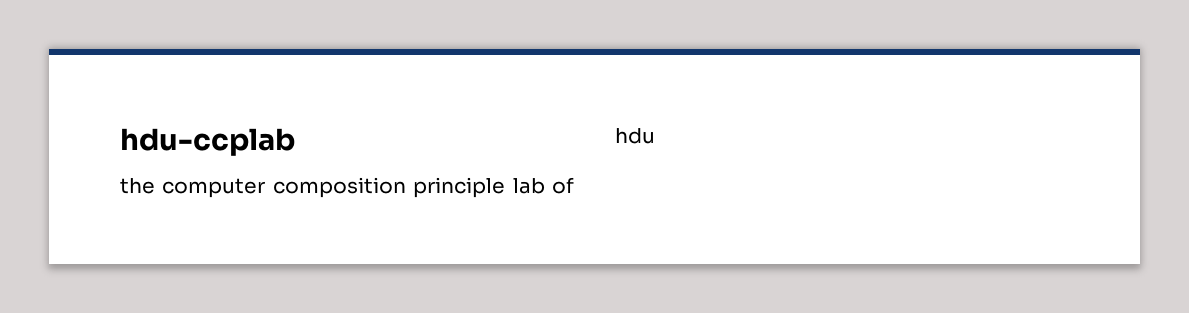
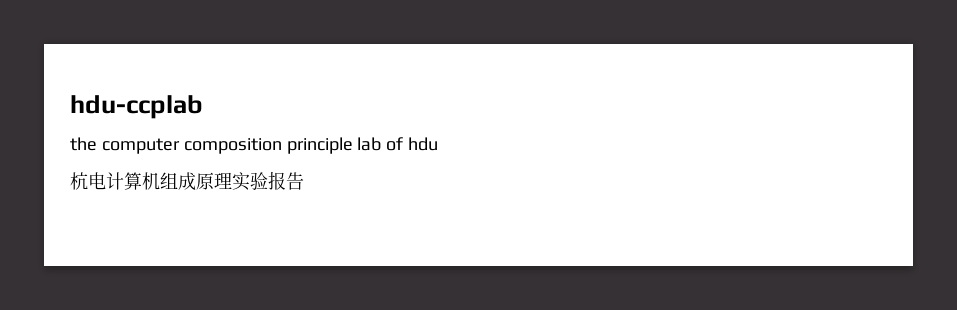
(655, 136) none -> [70,171,304,191] // 杭电计算机组成原理实验报告

